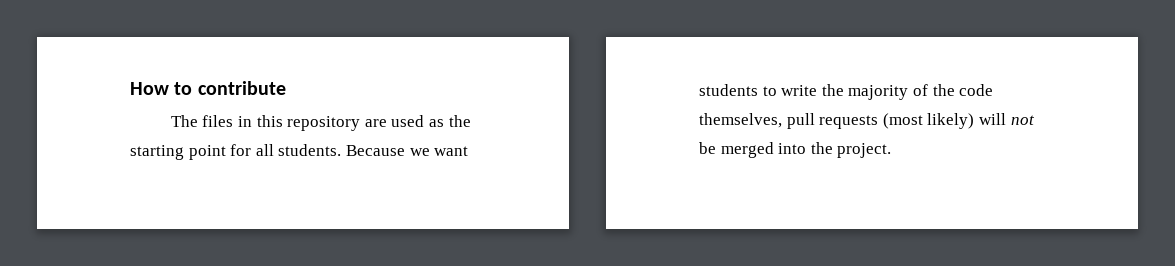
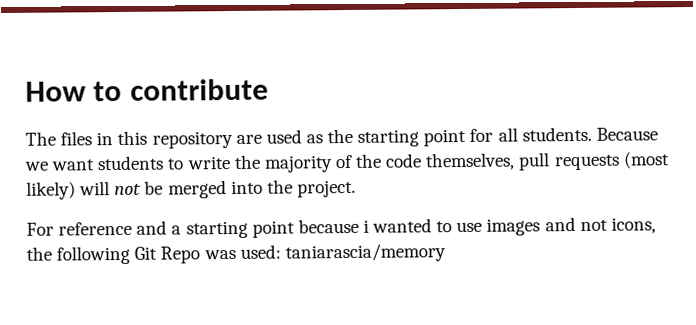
(892, 150) none -> [26,217,656,239] [26,243,446,265] // For reference and a starting point because i wanted to use images and not icons, the following Git Repo was used: taniarascia/memory

